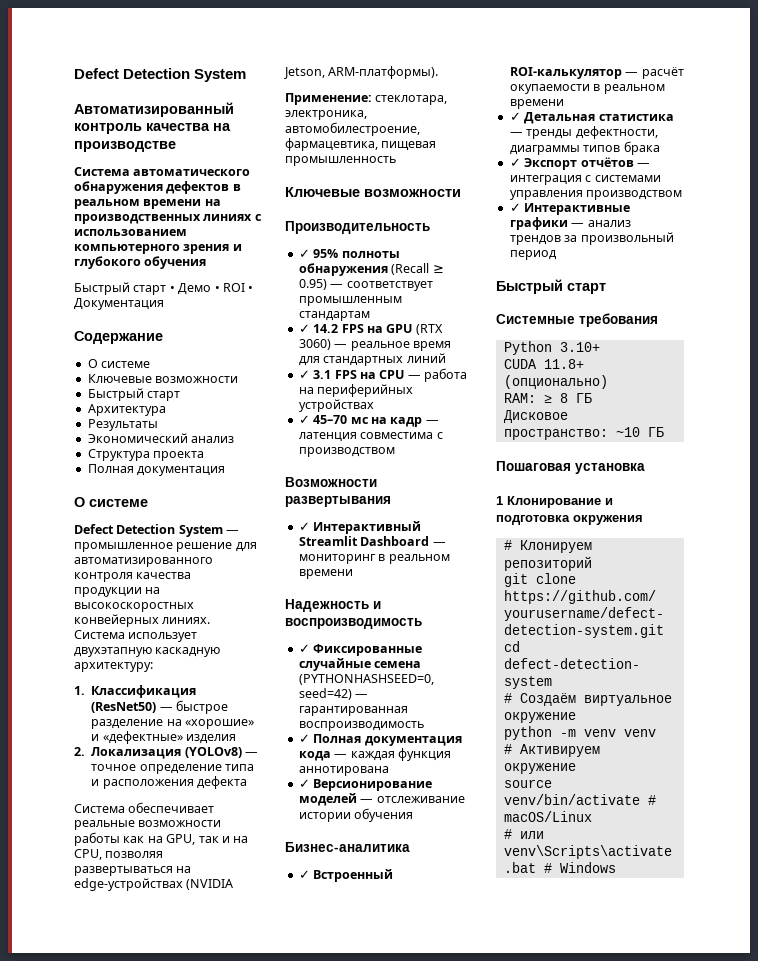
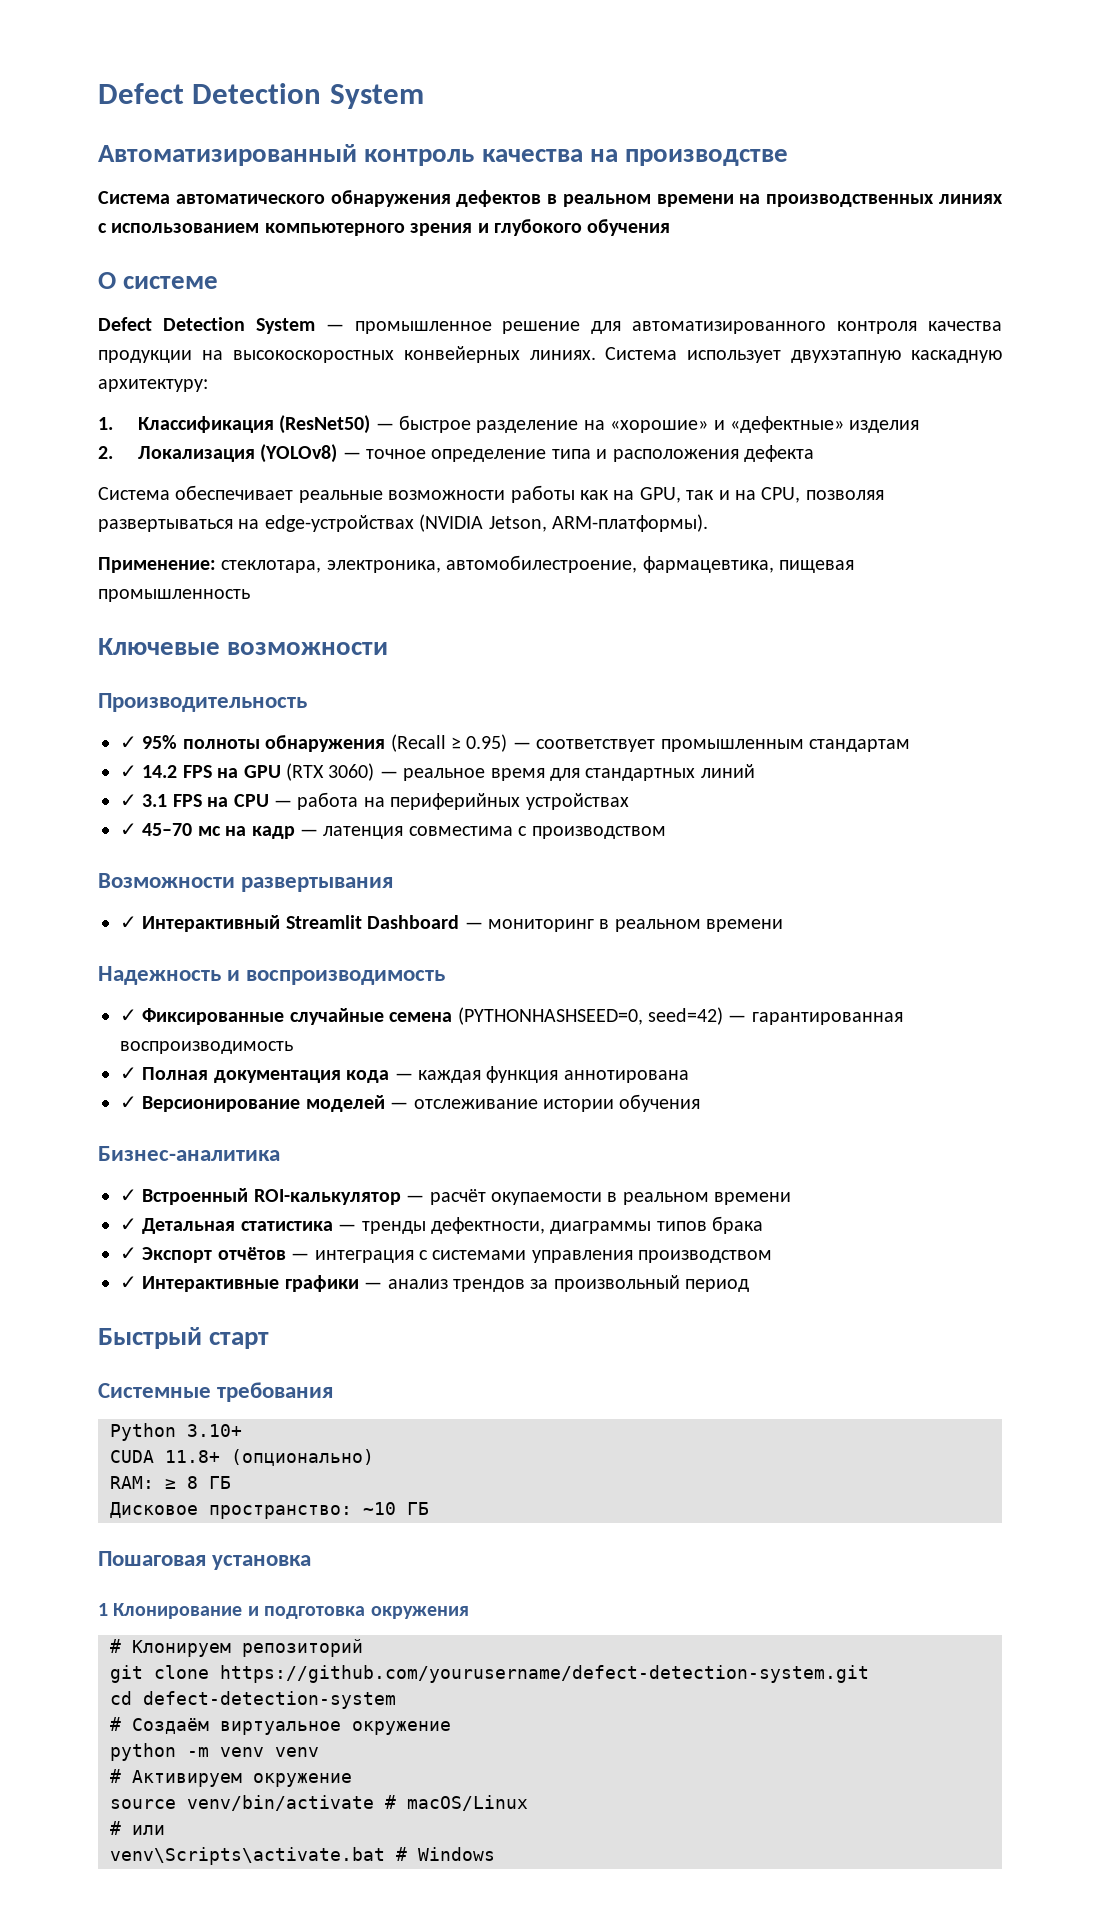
[74,282,254,295] [74,298,164,310] [74,331,163,344] [87,359,151,368] [87,374,239,383] [87,388,181,401] [87,404,166,416] [87,419,158,431] [87,433,235,443] [87,449,205,461] [87,464,226,476] // Быстрый старт • Демо • ROI • Документация // Содержание // О системе // Ключевые возможности // Быстрый старт // Архитектура // Результаты // Экономический анализ // Структура проекта // Полная документация -> (671, 227) none

